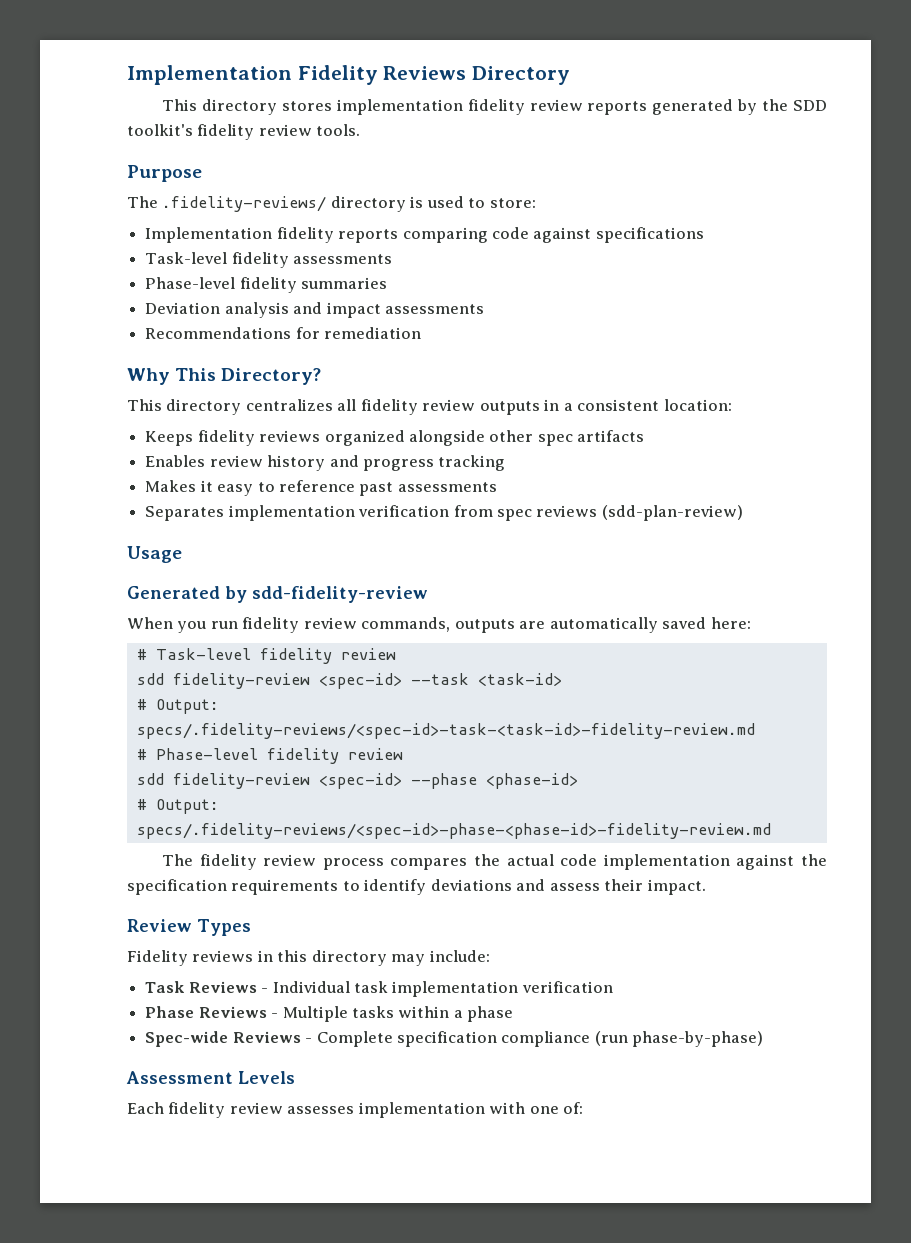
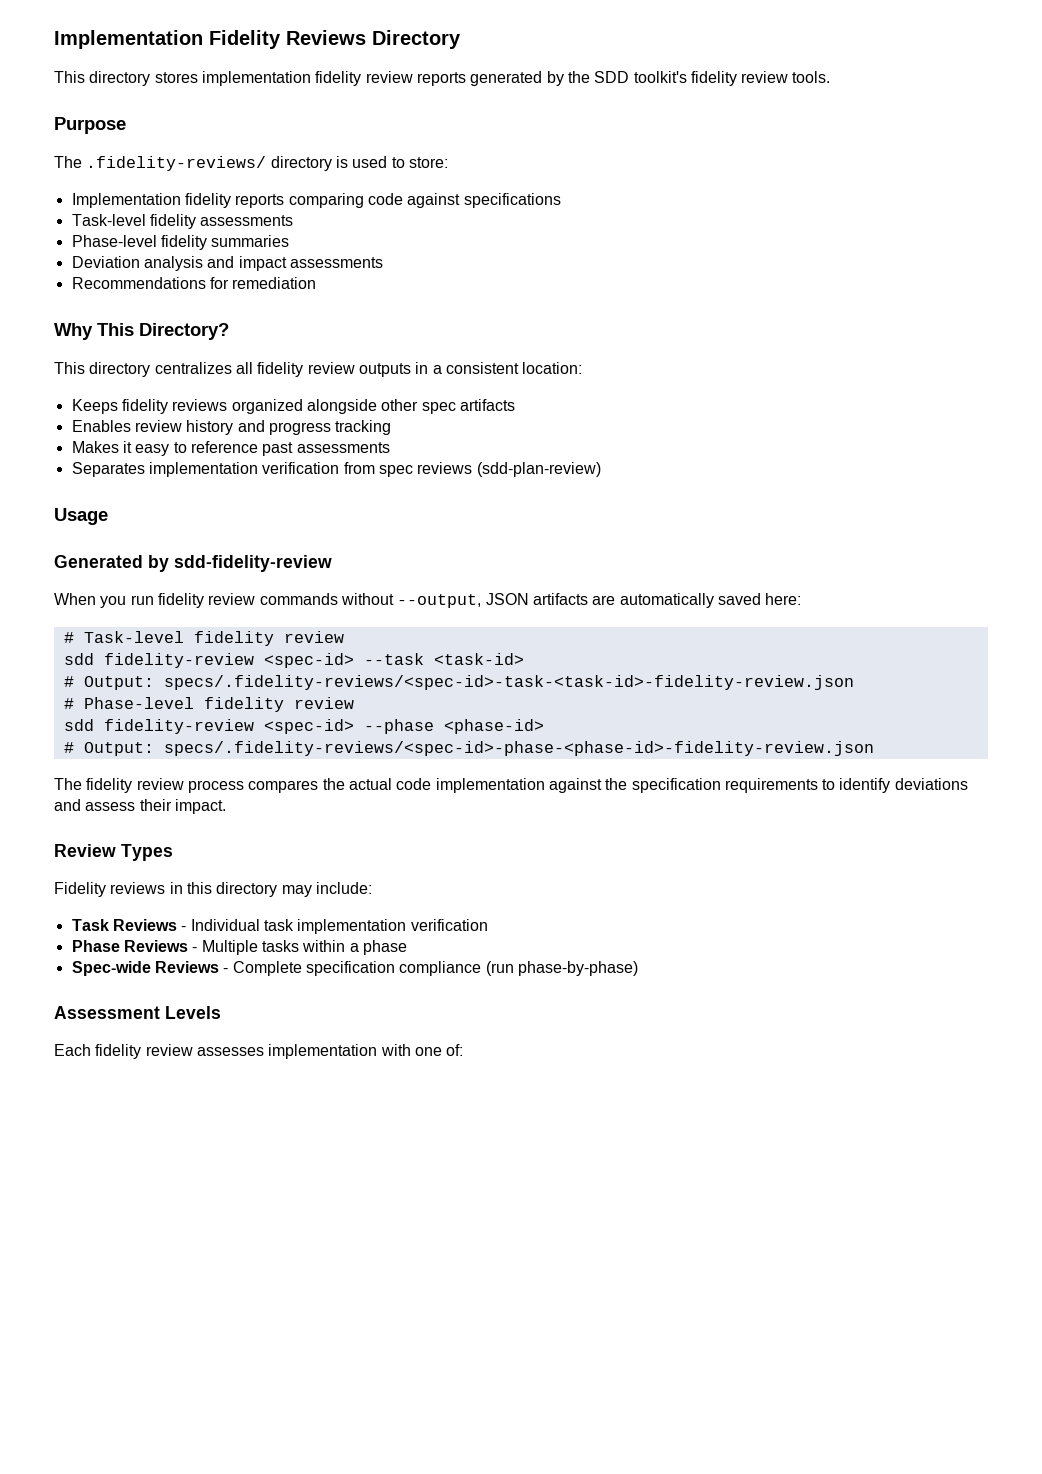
[361,617,515,633] commands, outputs -> [259,593,588,608] commands without --output, JSON artifacts
[136,723,755,739] specs/.fidelity-reviews/<spec-id>-task-<task-id>-fidelity-review.md -> [163,675,854,690] specs/.fidelity-reviews/<spec-id>-task-<task-id>-fidelity-review.json
[136,823,771,839] specs/.fidelity-reviews/<spec-id>-phase-<phase-id>-fidelity-review.md -> [163,741,874,756] specs/.fidelity-reviews/<spec-id>-phase-<phase-id>-fidelity-review.json

